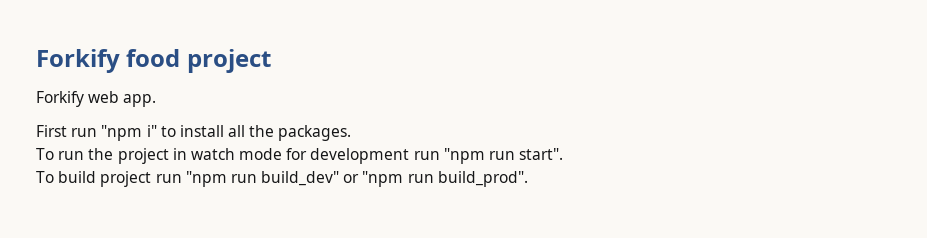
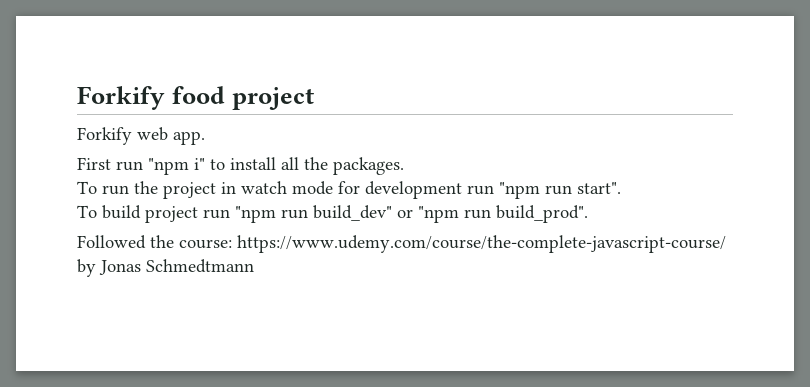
(528, 179) none -> [77,235,726,253] [77,259,254,277] // Followed the course: https://www.udemy.com/course/the-complete-javascript-course/ by Jonas Schmedtmann

